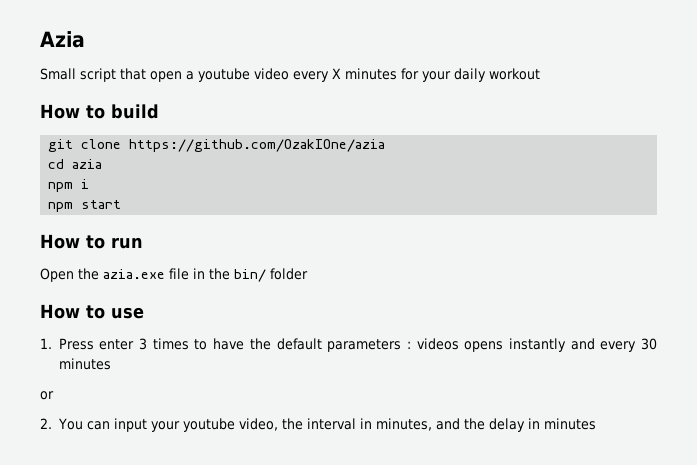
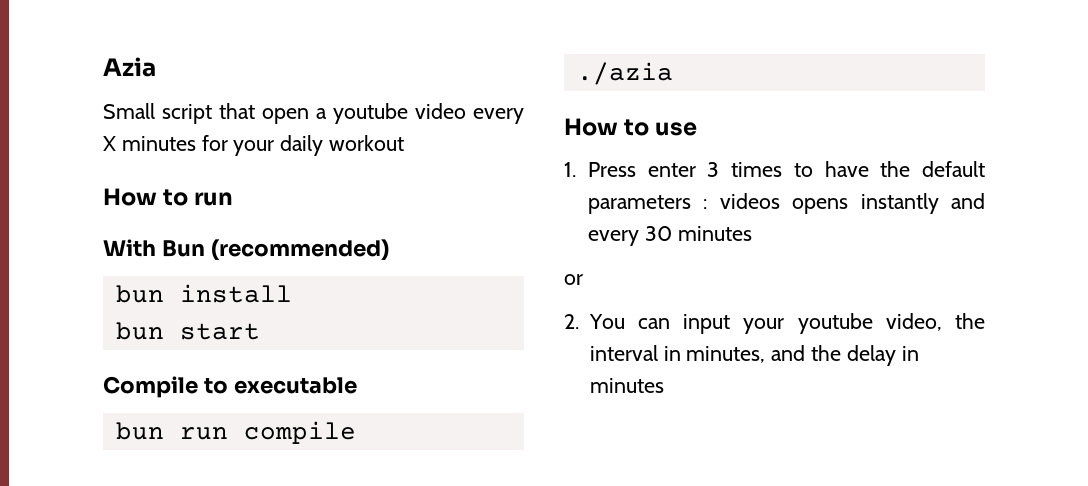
[111,104,159,119] [48,139,386,152] [48,159,103,169] [48,179,90,192] [48,200,122,212] [40,234,143,249] [40,268,308,282] build // git clone https://github.com/OzakIOne/azia // cd azia // npm i // npm start // How to run // Open the azia.exe file in the bin/ folder -> [194,192,234,206] [103,239,389,260] [115,284,292,303] [115,322,260,340] [103,376,357,398] [115,421,356,444] [576,62,673,85] run // With Bun (recommended) // bun install // bun start // Compile to executable // bun run compile // ./azia

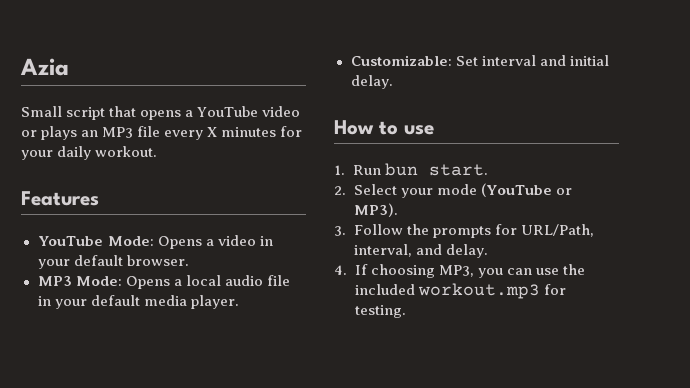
[262,103,466,124] open a youtube video -> [140,106,301,120] [21,126,161,140] opens a YouTube video or plays an MP3 file
[329,135,405,151] [103,188,234,206] [103,239,389,260] [115,284,292,303] [115,322,260,340] [103,376,357,398] [115,421,356,444] [576,62,673,85] [564,118,698,136] [564,161,985,177] [587,193,985,214] [587,226,752,246] [564,274,583,285] [564,313,985,334] [589,345,919,366] [589,378,664,393] workout // How to run // With Bun (recommended) // bun install // bun start // Compile to executable // bun run compile // ./azia // How to use // 1. Press enter 3 times to have the default parameters : videos opens instantly and every 30 minutes // or // 2. You can input your youtube video, the interval in minutes, and the delay in minutes -> [95,146,158,157] [21,191,99,206] [37,235,273,249] [37,255,189,269] [37,275,290,289] [37,295,239,309] [350,55,609,66] [350,75,393,89] [334,120,434,135] [334,163,488,176] [334,183,572,198] [353,203,398,217] [334,224,594,238] [353,244,488,258] [334,264,585,278] [354,283,566,299] [354,305,406,318] workout. // Features // YouTube Mode: Opens a video in your default browser. // MP3 Mode: Opens a local audio file in your default media player. // Customizable: Set interval and initial delay. // How to use // 1. Run bun start. // 2. Select your mode (YouTube or MP3). // 3. Follow the prompts for URL/Path, interval, and delay. // 4. If choosing MP3, you can use the included workout.mp3 for testing.

